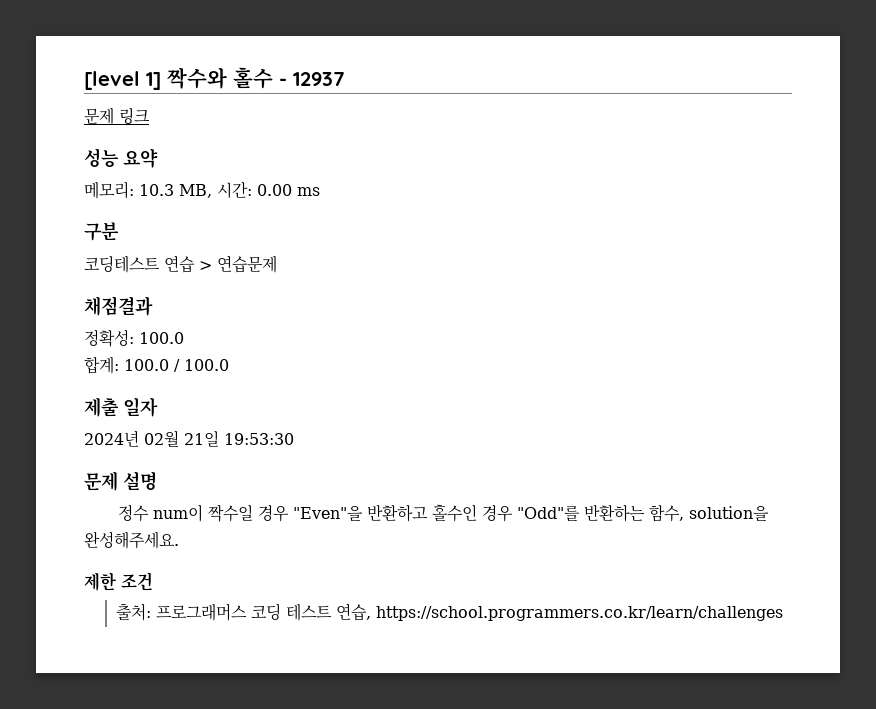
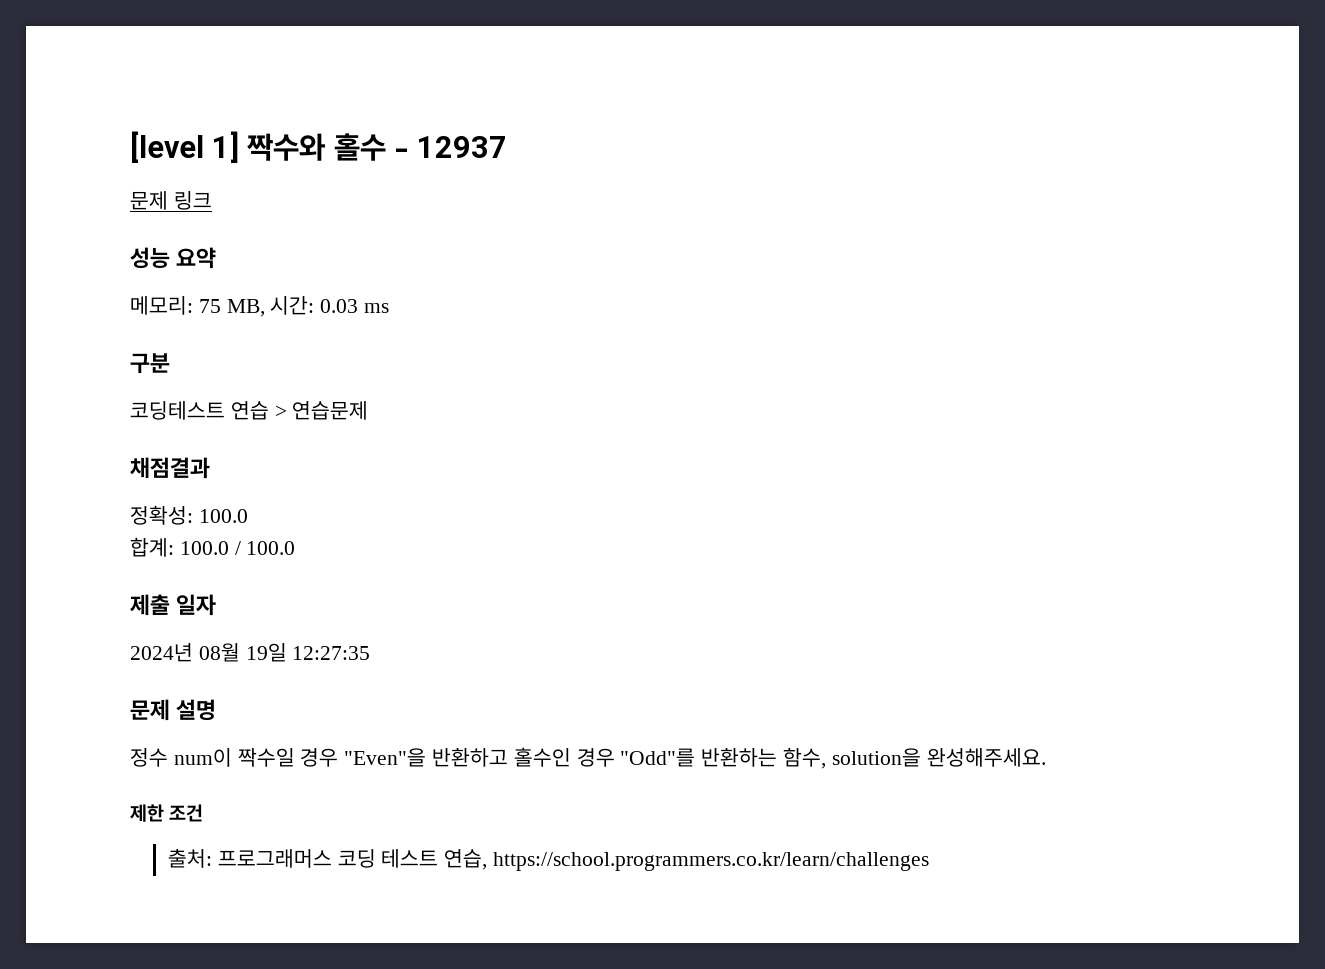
[139,184,174,196] 10.3 -> [198,299,221,313] 75
[257,184,292,196] 0.00 -> [320,299,359,313] 0.03
[144,430,294,447] 02월 21일 19:53:30 -> [198,643,371,662] 08월 19일 12:27:35

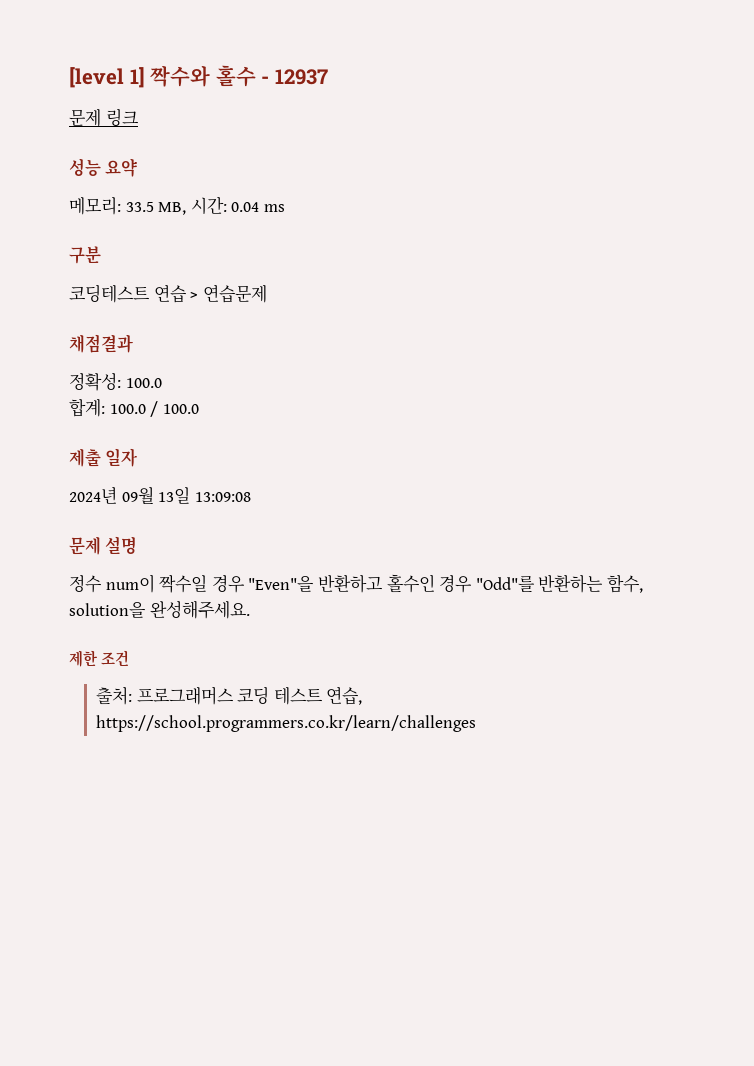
[198,299,221,313] 75 -> [125,202,154,212] 33.5
[320,299,359,313] 0.03 -> [231,202,260,212] 0.04
[198,643,371,662] 08월 19일 12:27:35 -> [121,487,251,504] 09월 13일 13:09:08

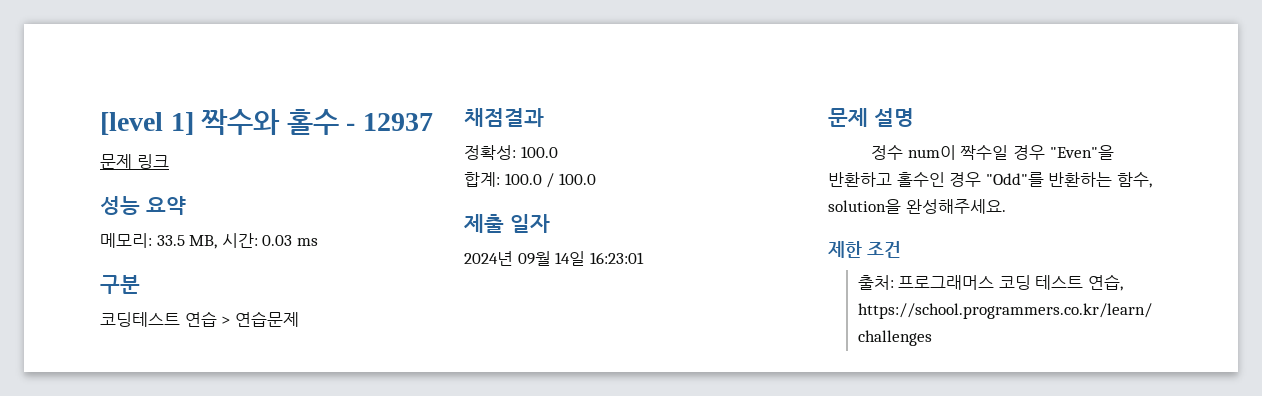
[231,202,260,212] 0.04 -> [262,235,293,246] 0.03
[158,487,251,504] 13일 13:09:08 -> [555,251,644,266] 14일 16:23:01

